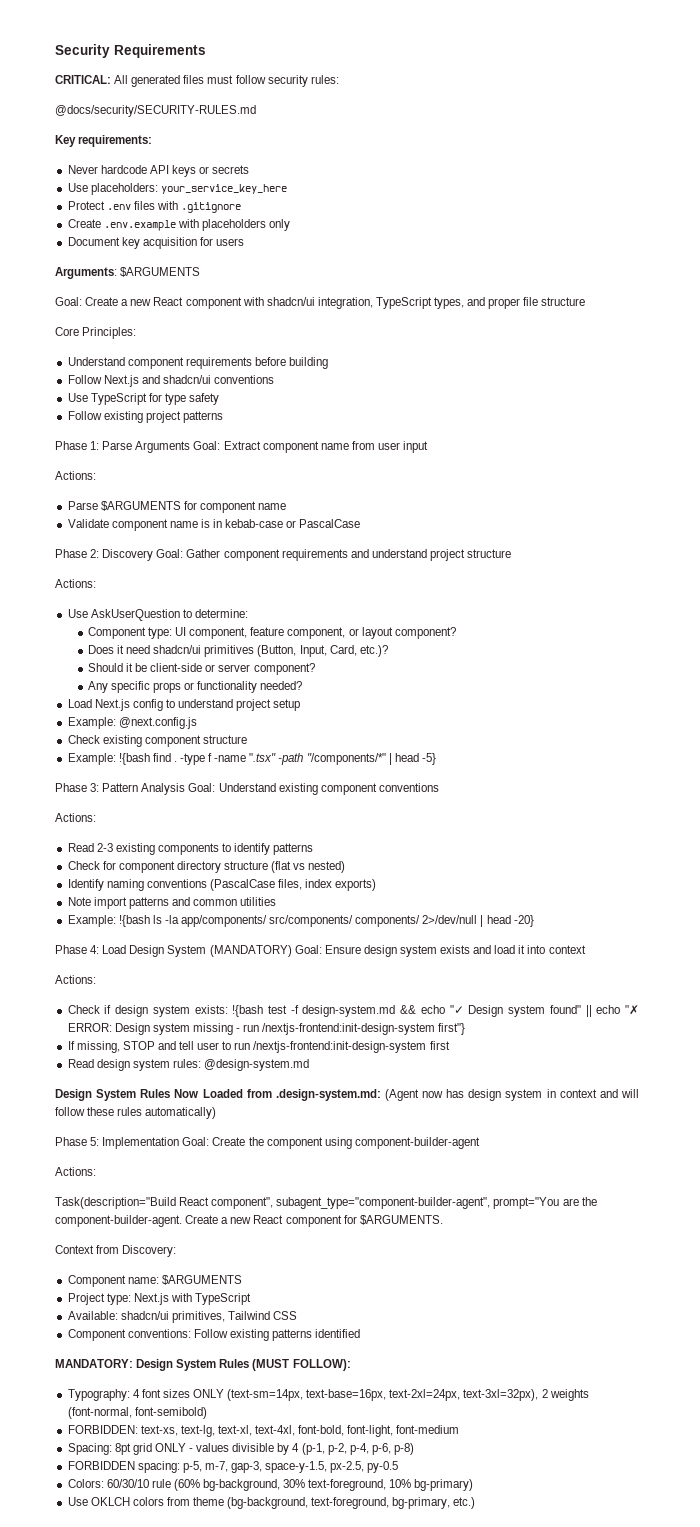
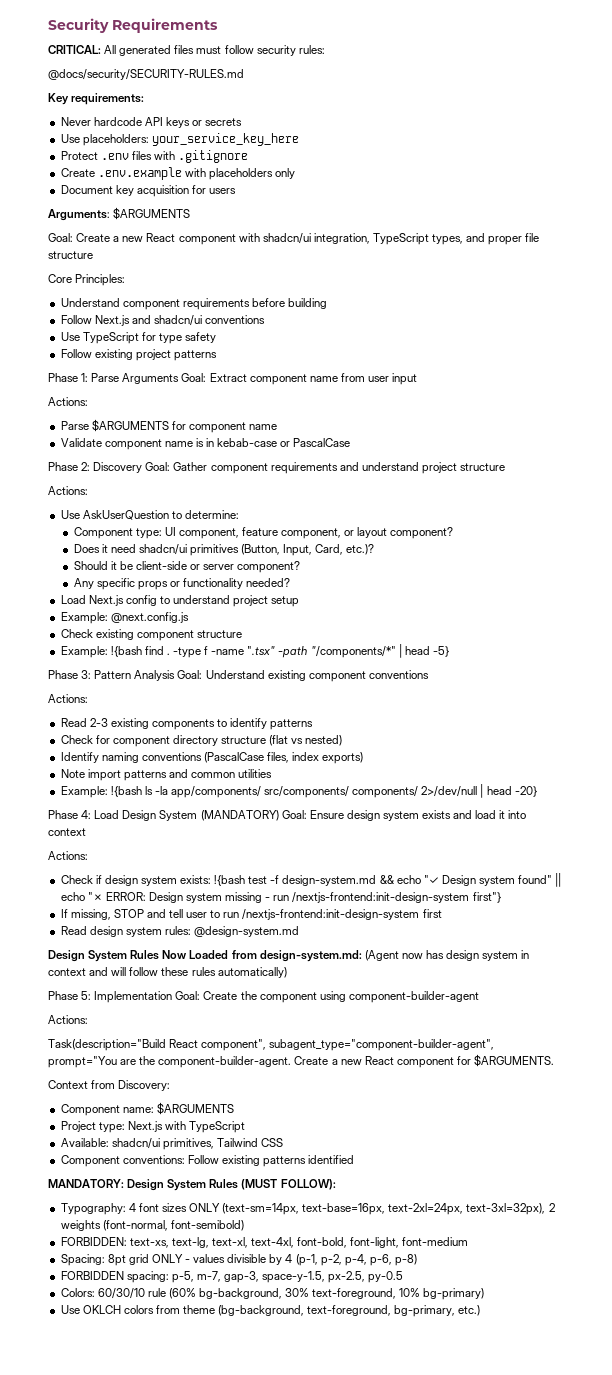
[275,1089,381,1101] .design-system.md: -> [259,950,362,962] design-system.md:

